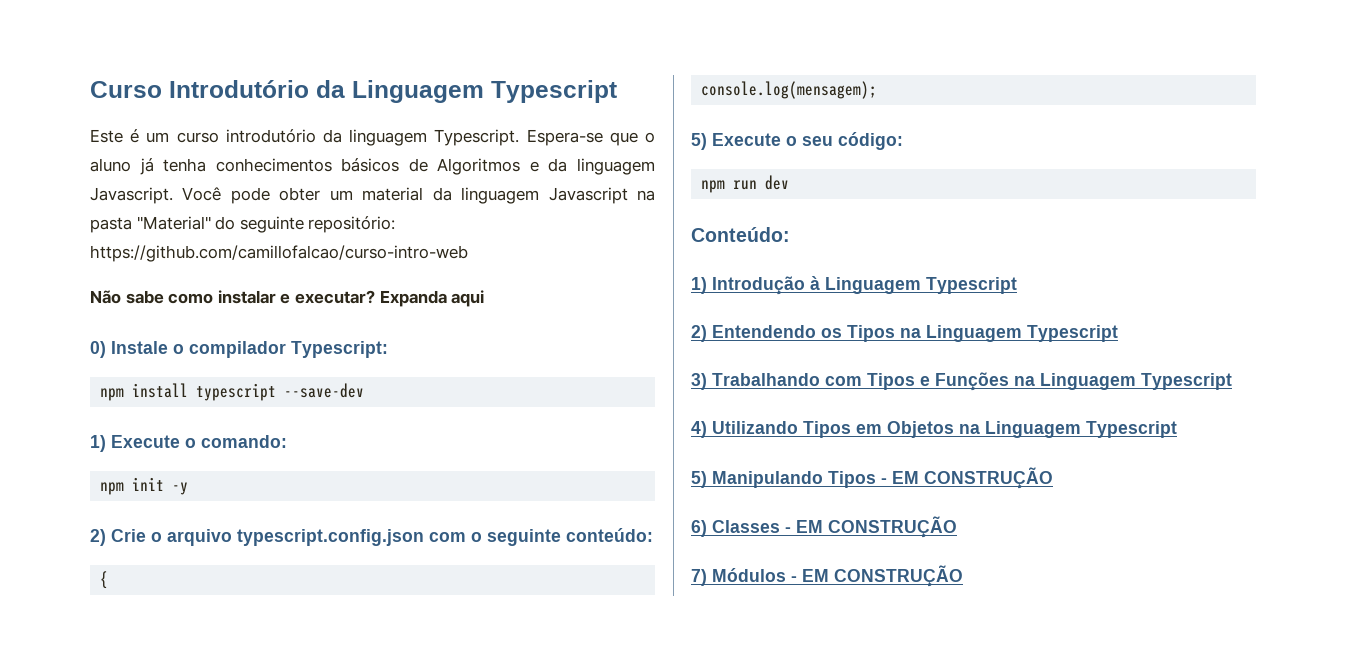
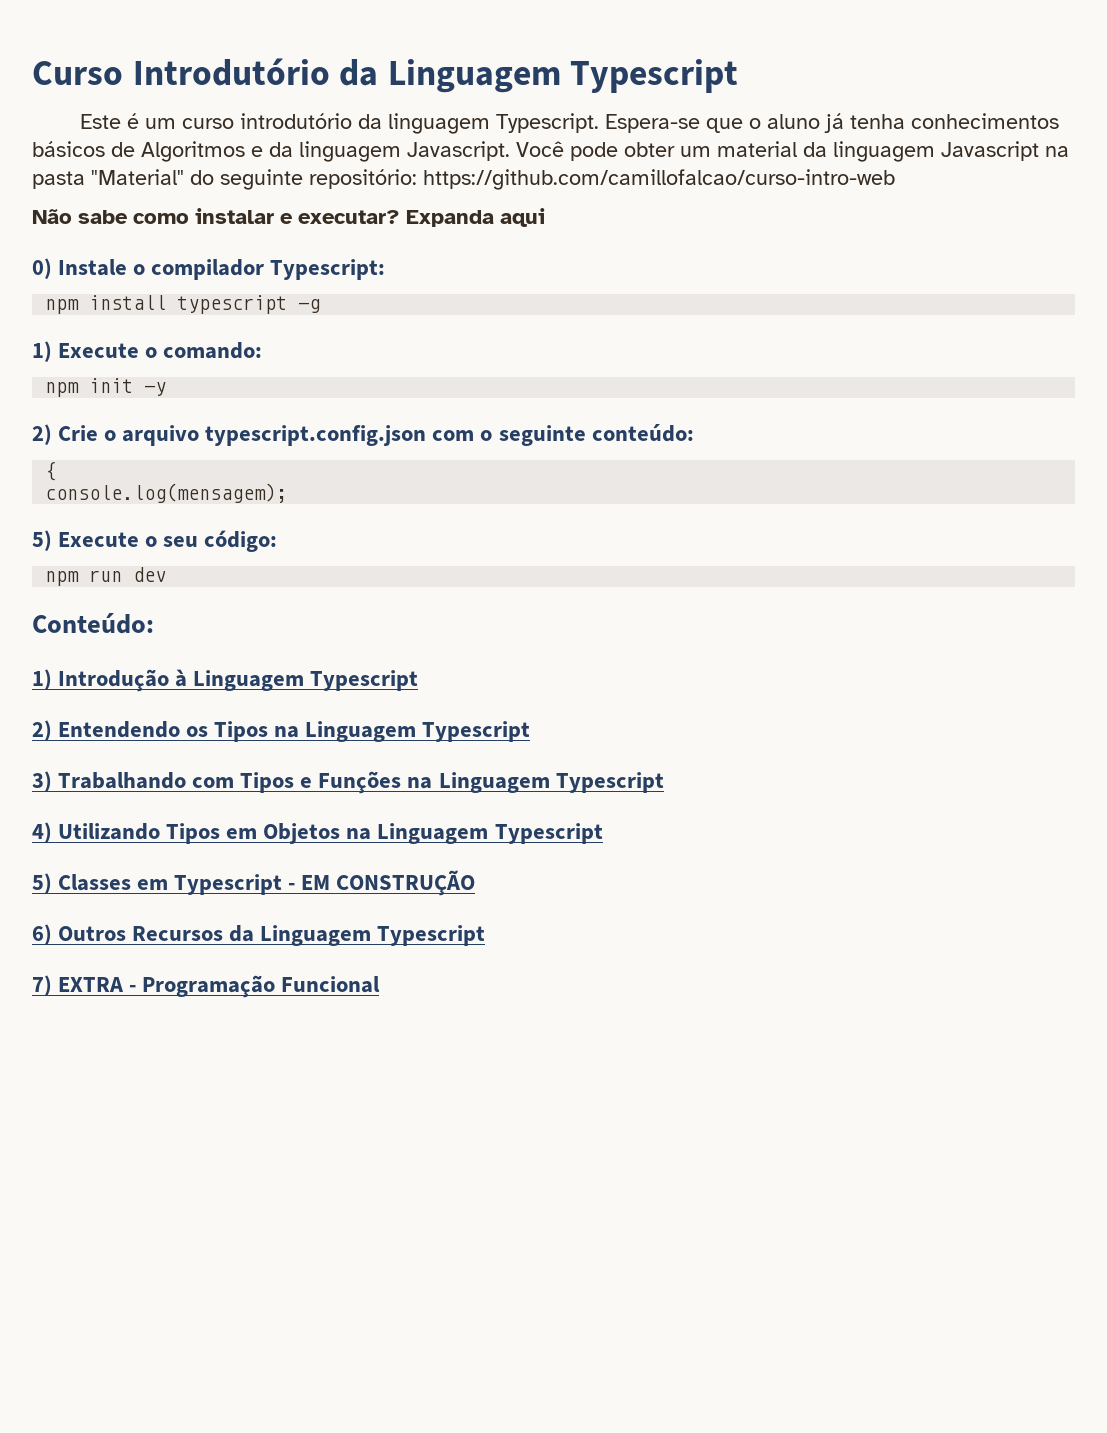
[284,383,365,398] --save-dev -> [298,299,321,313] -g
[712,471,876,488] Manipulando Tipos -> [58,874,283,895] Classes em Typescript
[712,516,957,538] [691,565,963,587] Classes - EM CONSTRUÇÃO // 7) Módulos - EM CONSTRUÇÃO -> [58,925,486,946] [32,975,381,998] Outros Recursos da Linguagem Typescript // 7) EXTRA - Programação Funcional

